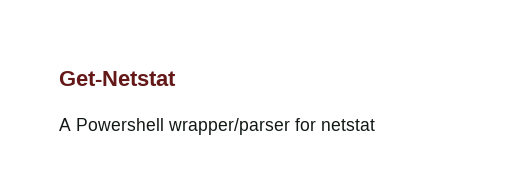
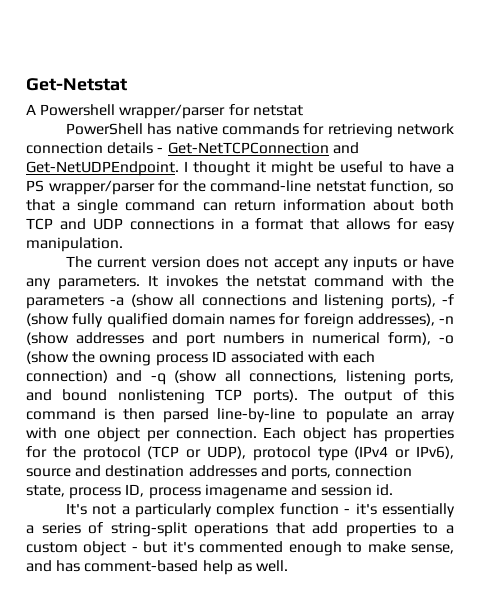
(375, 125) none -> [65,123,455,138] [26,142,359,154] [26,161,455,176] [26,180,454,195] [26,199,454,214] [26,218,455,233] [26,237,123,252] [65,256,454,271] [26,275,454,290] [26,294,454,309] [26,313,454,328] [26,332,454,347] [26,351,376,366] [26,370,454,385] [26,389,454,404] [26,408,455,423] [26,427,454,442] [26,446,455,461] [26,465,413,480] [26,484,394,499] [65,503,455,518] [26,522,454,537] [26,541,455,556] [26,560,288,575] // PowerShell has native commands for retrieving network connection details - Get-NetTCPConnection and Get-NetUDPEndpoint. I thought it might be useful to have a PS wrapper/parser for the command-line netstat function, so that a single command can return information about both TCP and UDP connections in a format that allows for easy manipulation. // The current version does not accept any inputs or have any parameters. It invokes the netstat command with the parameters -a (show all connections and listening ports), -f (show fully qualified domain names for foreign addresses), -n (show addresses and port numbers in numerical form), -o (show the owning process ID associated with each connection) and -q (show all connections, listening ports, and bound nonlistening TCP ports). The output of this command is then parsed line-by-line to populate an array with one object per connection. Each object has properties for the protocol (TCP or UDP), protocol type (IPv4 or IPv6), source and destination addresses and ports, connection state, process ID, process imagename and session id. // It's not a particularly complex function - it's essentially a series of string-split operations that add properties to a custom object - but it's commented enough to make sense, and has comment-based help as well.

